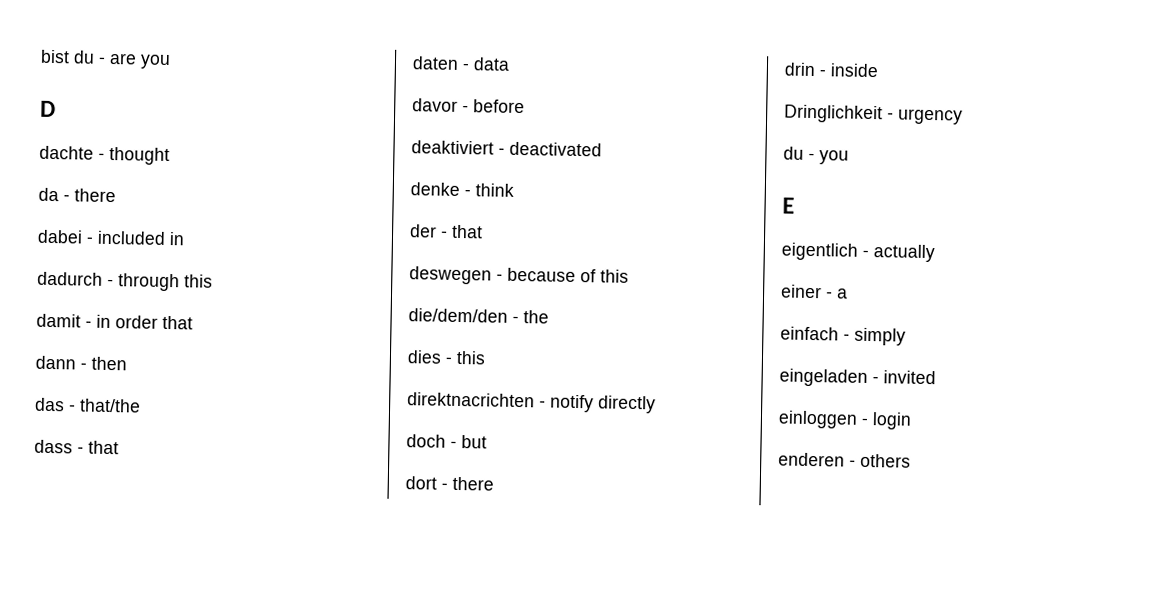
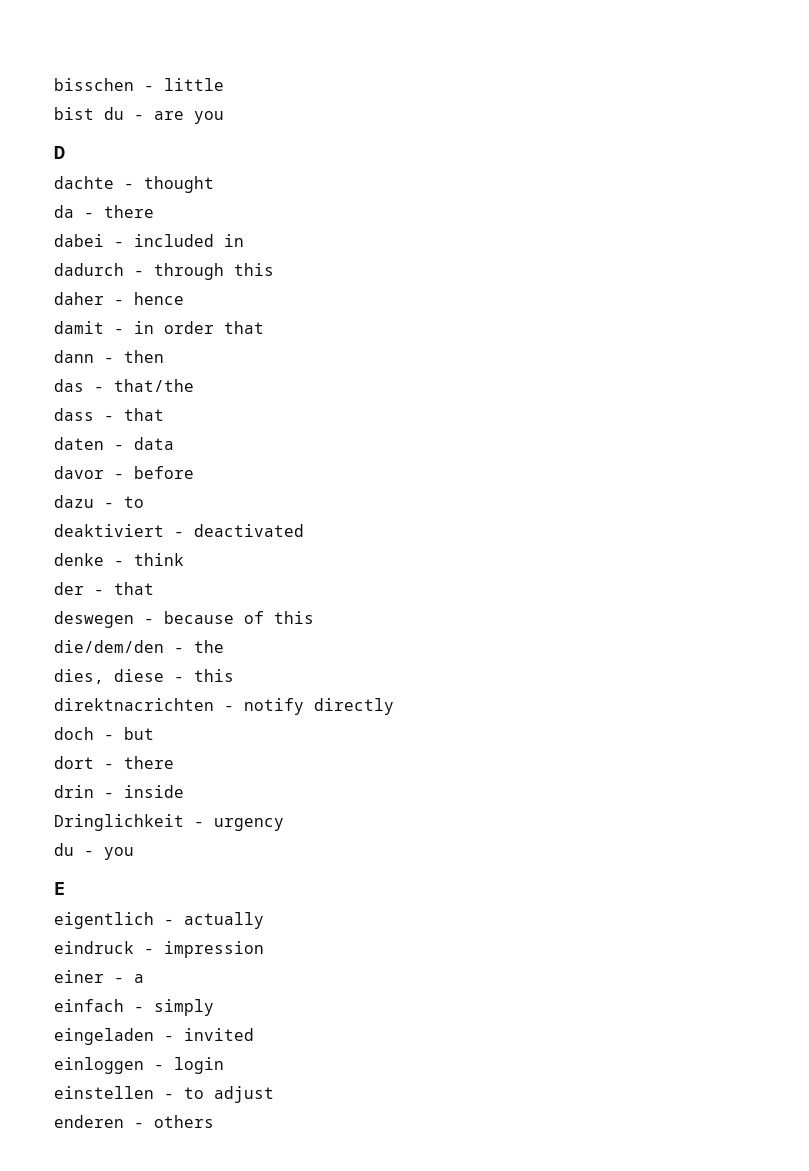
(40, 56) none -> [54,78,224,91] bisschen - little //
(213, 281) none -> [54,292,184,305] // daher - hence
(525, 106) none -> [54,495,144,508] // dazu - to
[407,350,442,364] dies -> [54,669,164,684] dies, diese
(935, 253) none -> [54,941,264,958] // eindruck - impression
(912, 421) none -> [54,1086,274,1103] // einstellen - to adjust

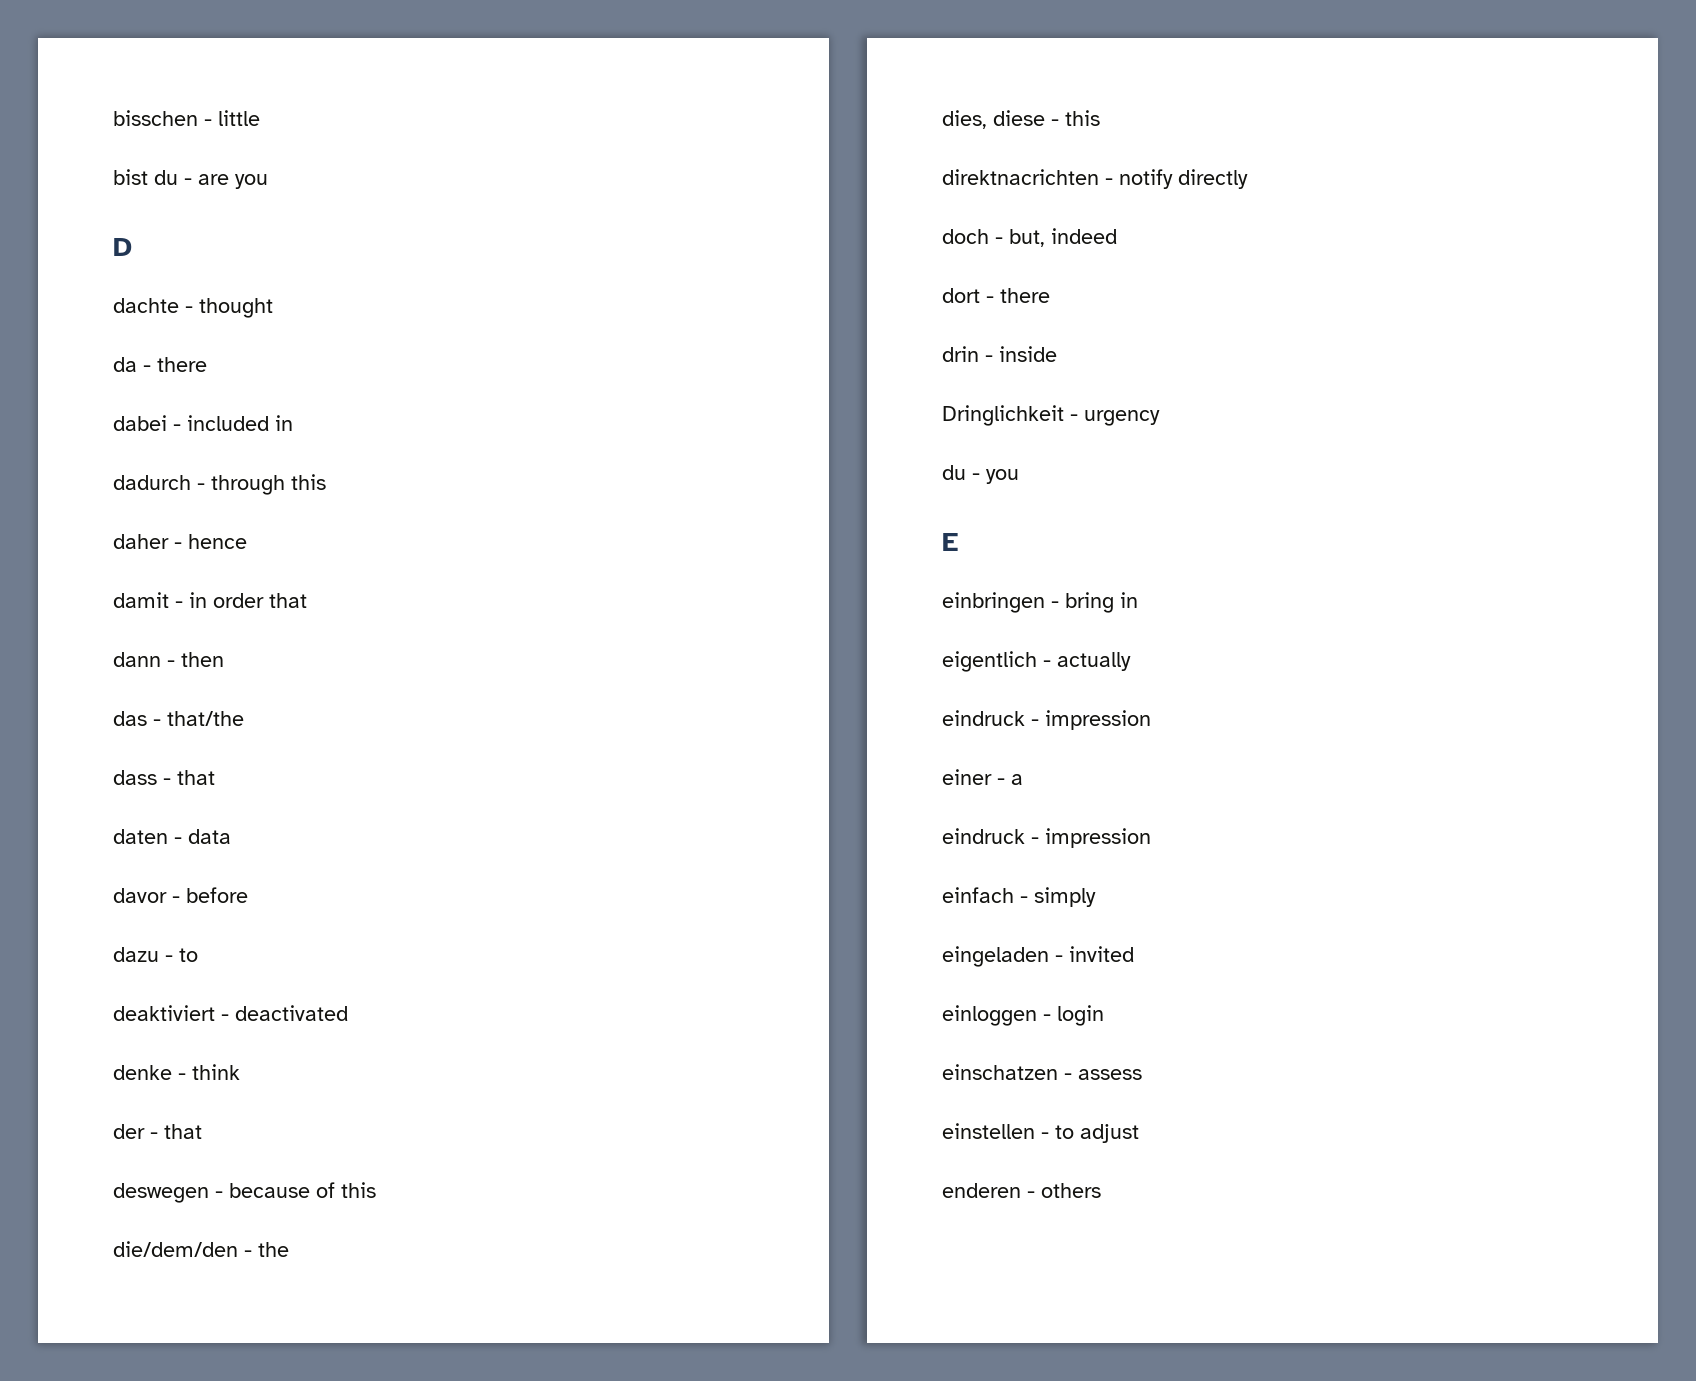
[124,727,154,740] but -> [1009,228,1117,247] but, indeed
(65, 888) none -> [942,592,1138,613] // einbringen - bring in
(144, 978) none -> [942,828,1151,848] // eindruck - impression
(224, 1065) none -> [942,1064,1142,1080] // einschatzen - assess

